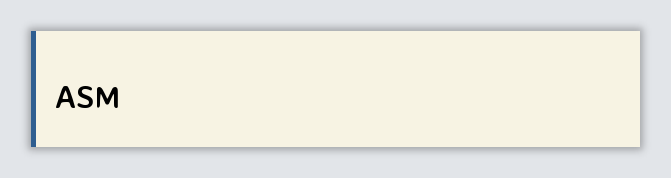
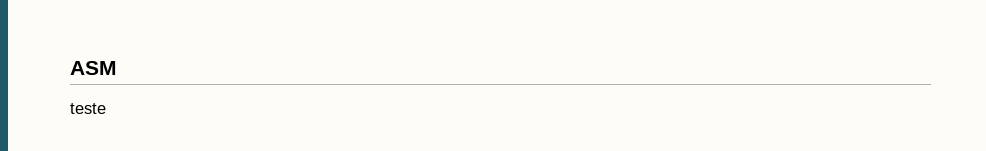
(120, 97) none -> [70,103,106,114] // teste

